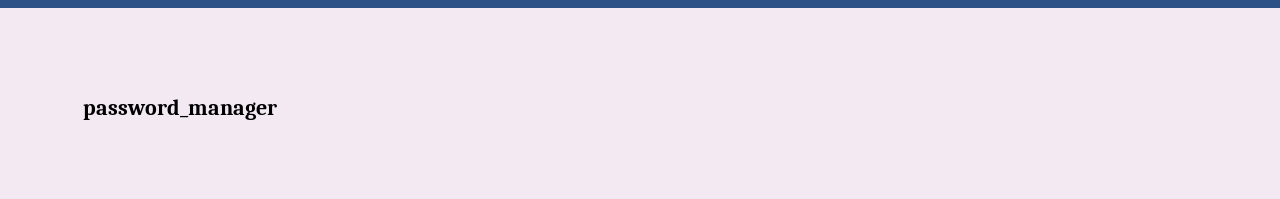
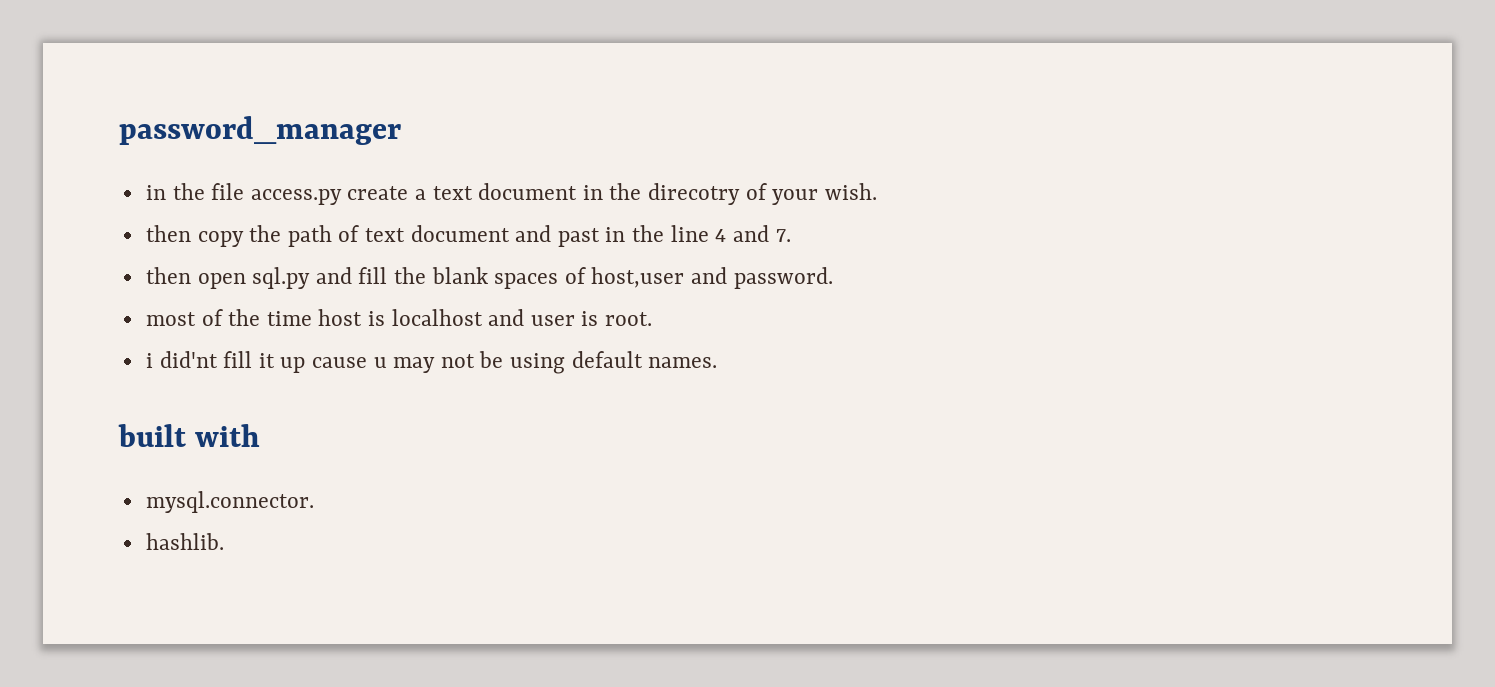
(277, 109) none -> [145,183,877,205] [145,225,791,247] [145,267,833,289] [145,309,653,326] [145,351,718,374] [118,424,261,447] [145,491,314,513] [145,533,224,550] // in the file access.py create a text document in the direcotry of your wish. // then copy the path of text document and past in the line 4 and 7. // then open sql.py and fill the blank spaces of host,user and password. // most of the time host is localhost and user is root. // i did'nt fill it up cause u may not be using default names. // built with // mysql.connector. // hashlib.

